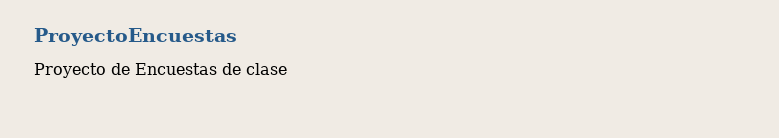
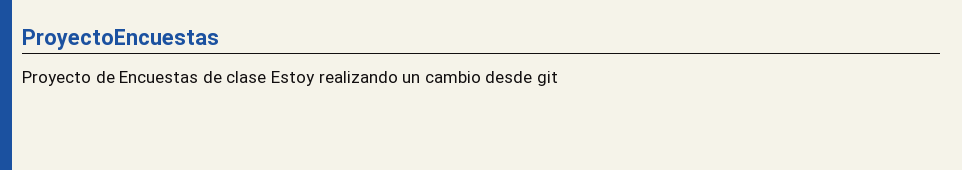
(287, 69) none -> [270,71,558,86] Estoy realizando un cambio desde git

